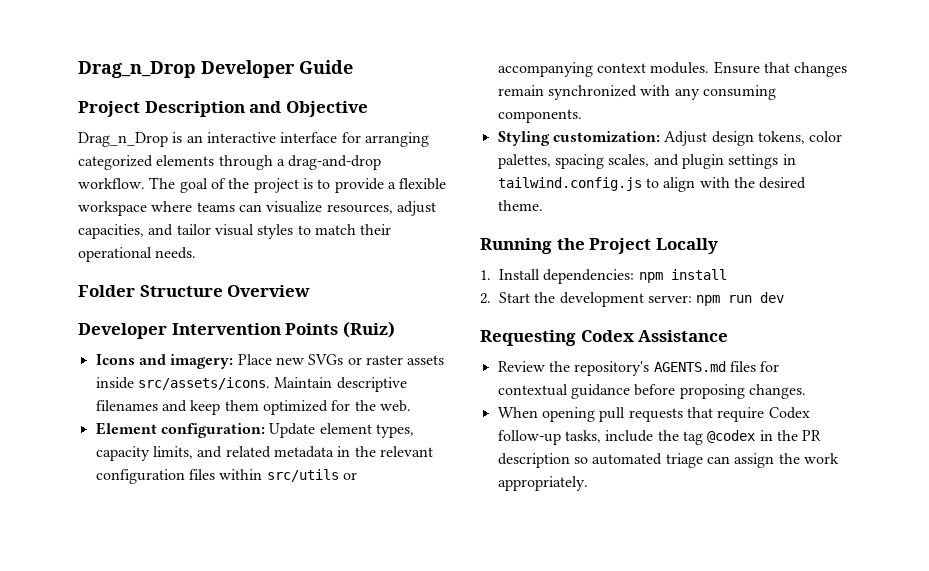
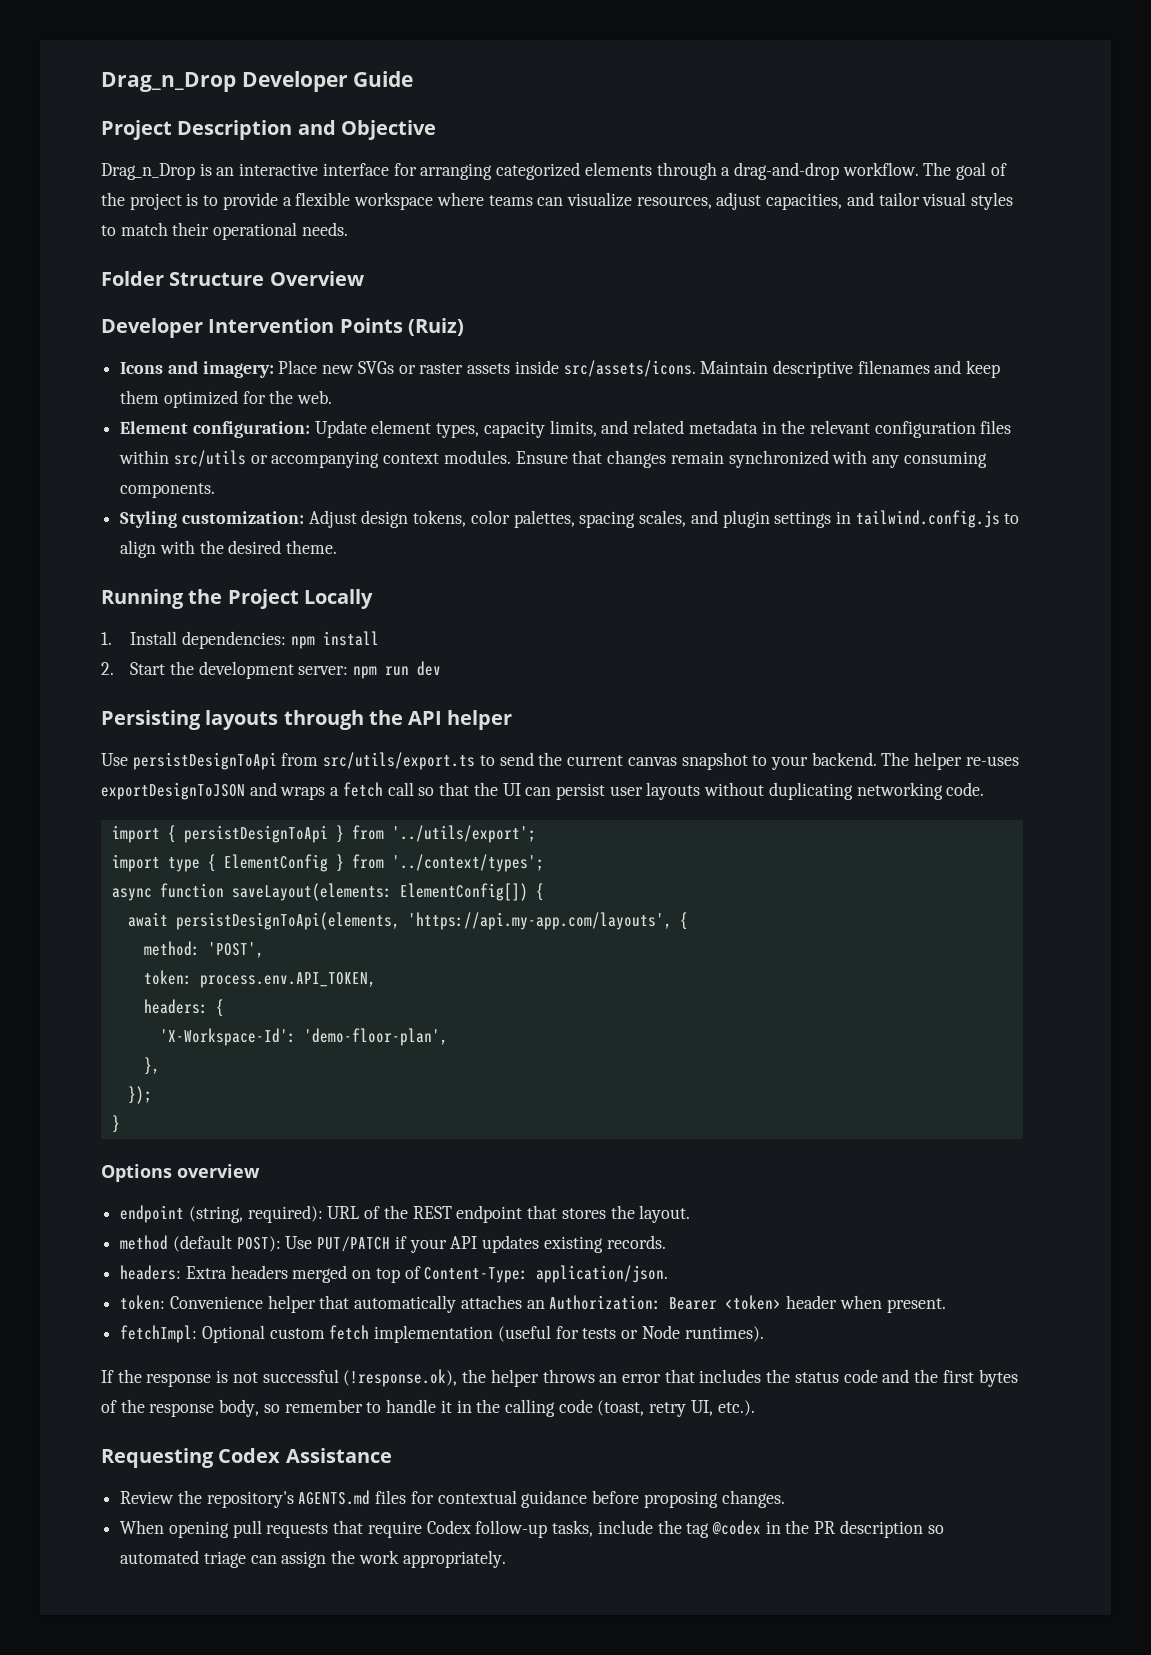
(785, 297) none -> [101,710,513,730] [101,752,1019,770] [101,782,985,800] [111,825,536,843] [111,854,544,872] [111,883,544,901] [127,912,688,930] [143,941,264,958] [143,970,376,988] [143,999,224,1017] [159,1028,448,1046] [143,1057,160,1075] [127,1086,152,1104] [111,1115,120,1133] [101,1164,260,1182] [120,1205,691,1223] [120,1235,666,1253] [120,1265,669,1283] [120,1295,946,1313] [120,1325,764,1343] [101,1369,1018,1387] [101,1399,755,1417] // Persisting layouts through the API helper // Use persistDesignToApi from src/utils/export.ts to send the current canvas snapshot to your backend. The helper re-uses exportDesignToJSON and wraps a fetch call so that the UI can persist user layouts without duplicating networking code. // import { persistDesignToApi } from '../utils/export'; // import type { ElementConfig } from '../context/types'; // async function saveLayout(elements: ElementConfig[]) { // await persistDesignToApi(elements, 'https://api.my-app.com/layouts', { // method: 'POST', // token: process.env.API_TOKEN, // headers: { // 'X-Workspace-Id': 'demo-floor-plan', // }, // }); // } // Options overview // endpoint (string, required): URL of the REST endpoint that stores the layout. // method (default POST): Use PUT/PATCH if your API updates existing records. // headers: Extra headers merged on top of Content-Type: application/json. // token: Convenience helper that automatically attaches an Authorization: Bearer <token> header when present. // fetchImpl: Optional custom fetch implementation (useful for tests or Node runtimes). // If the response is not successful (!response.ok), the helper throws an error that includes the status code and the first bytes of the response body, so remember to handle it in the calling code (toast, retry UI, etc.).

